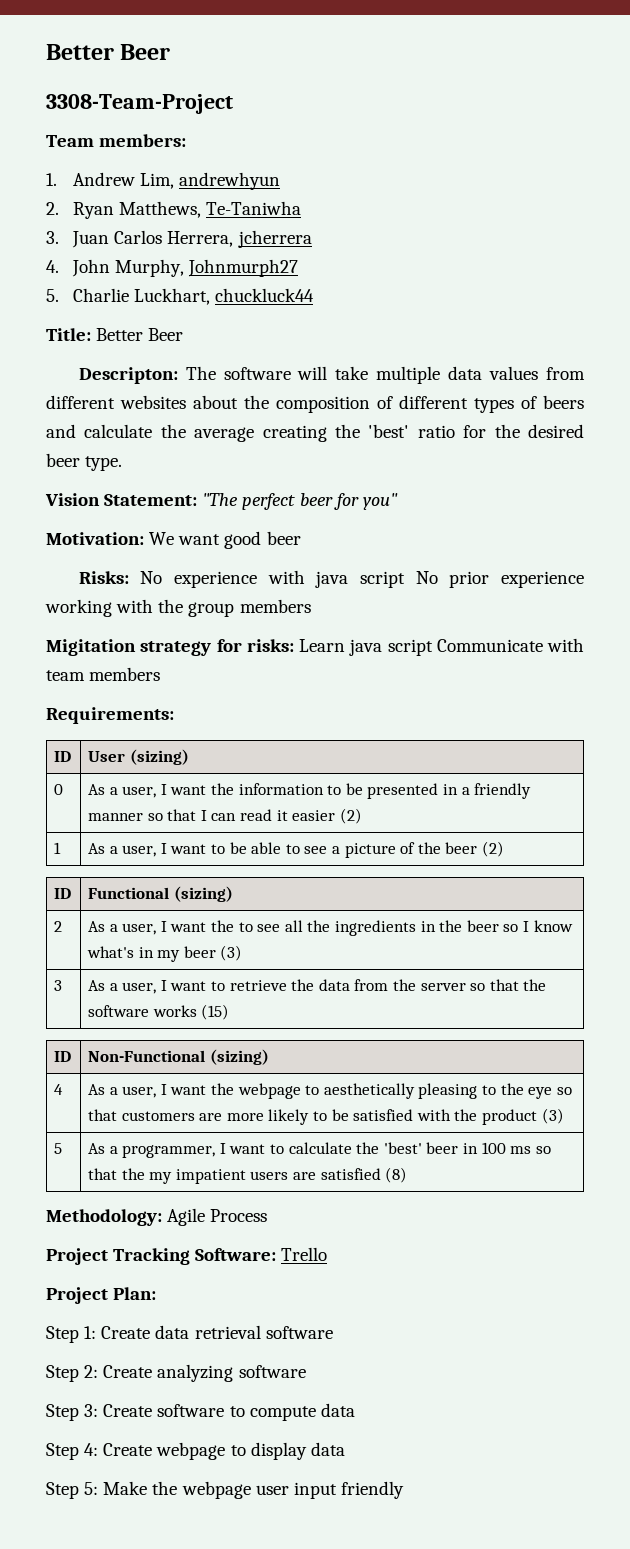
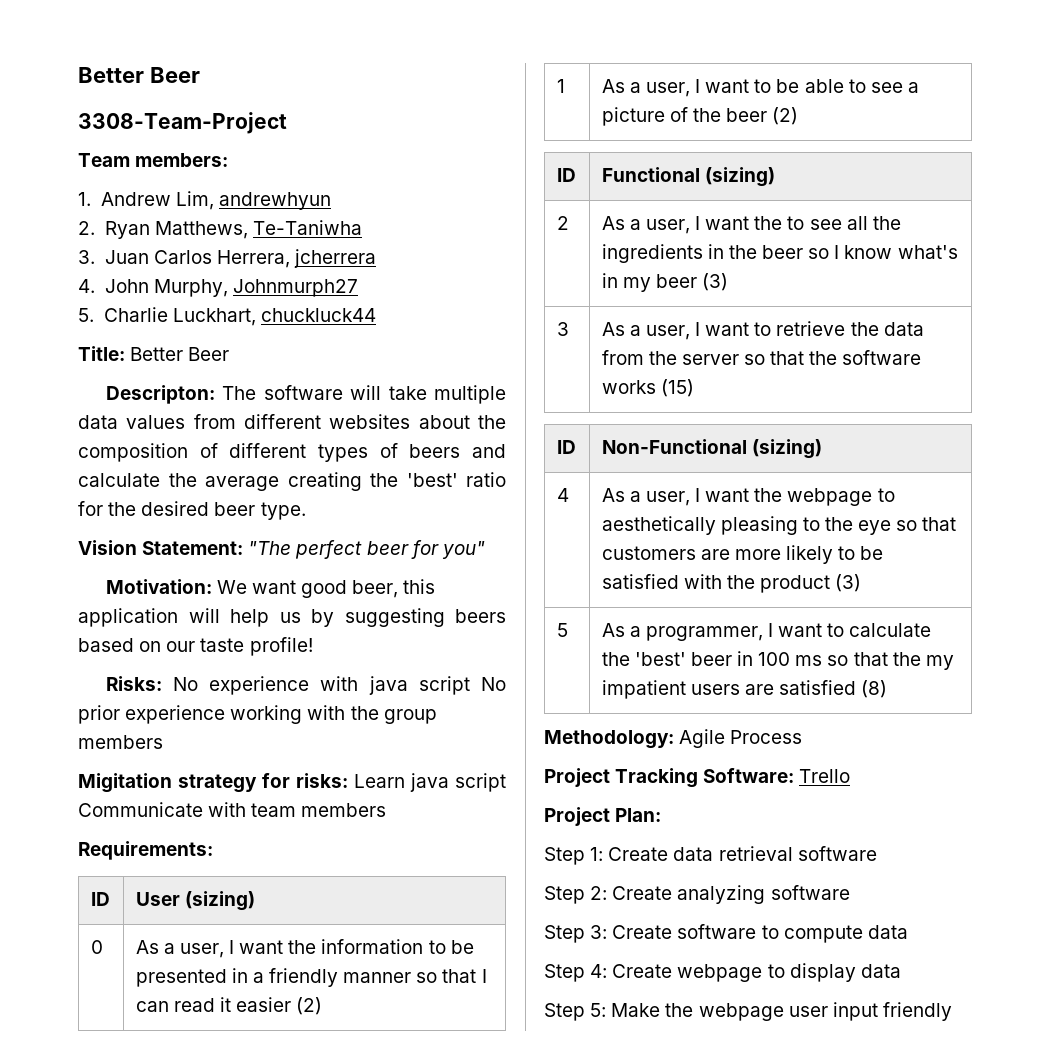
[266,531,301,545] beer -> [352,579,436,598] [78,608,506,627] [78,637,313,656] beer, this application will help us by suggesting beers based on our taste profile!

